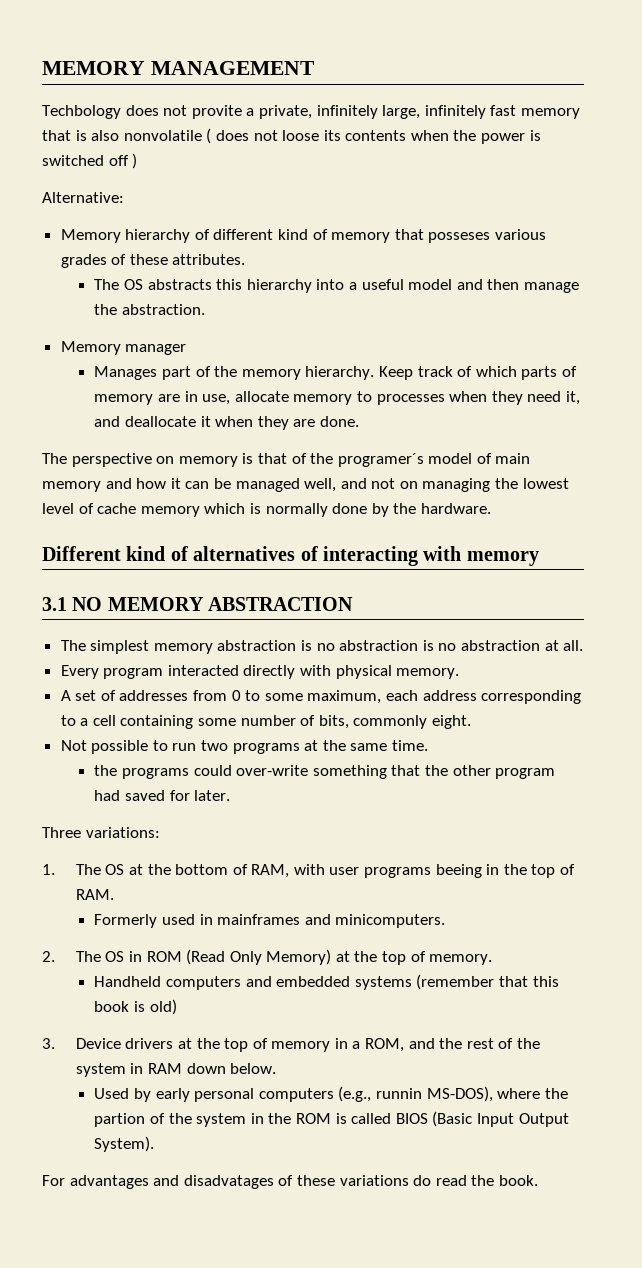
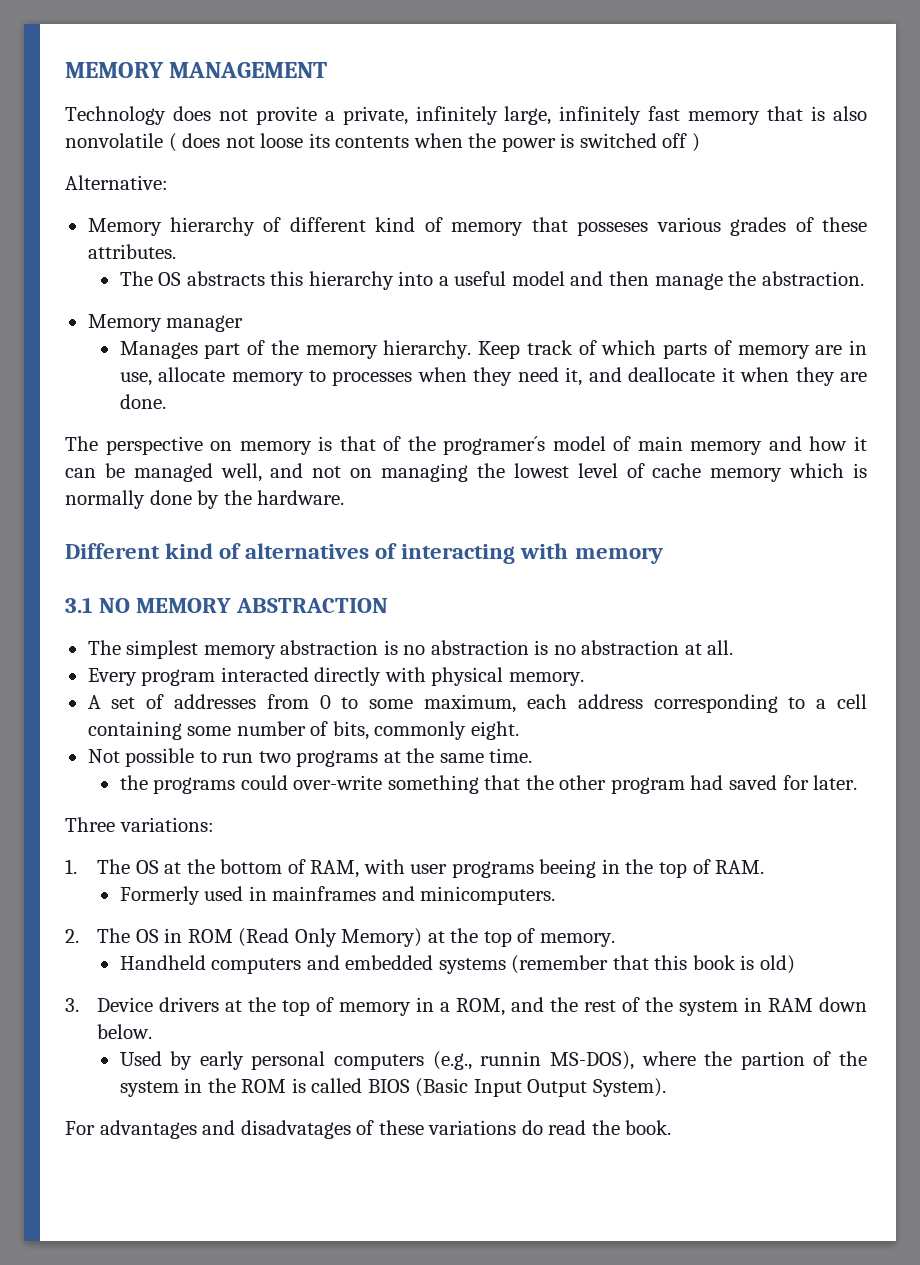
[42,105,121,119] Techbology -> [65,106,166,125] Technology

